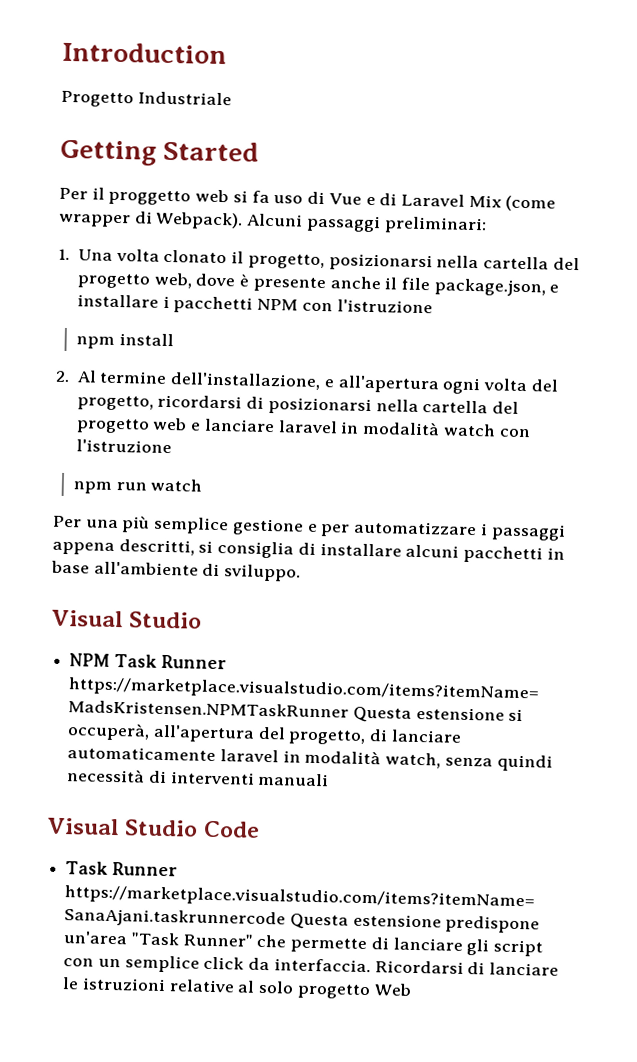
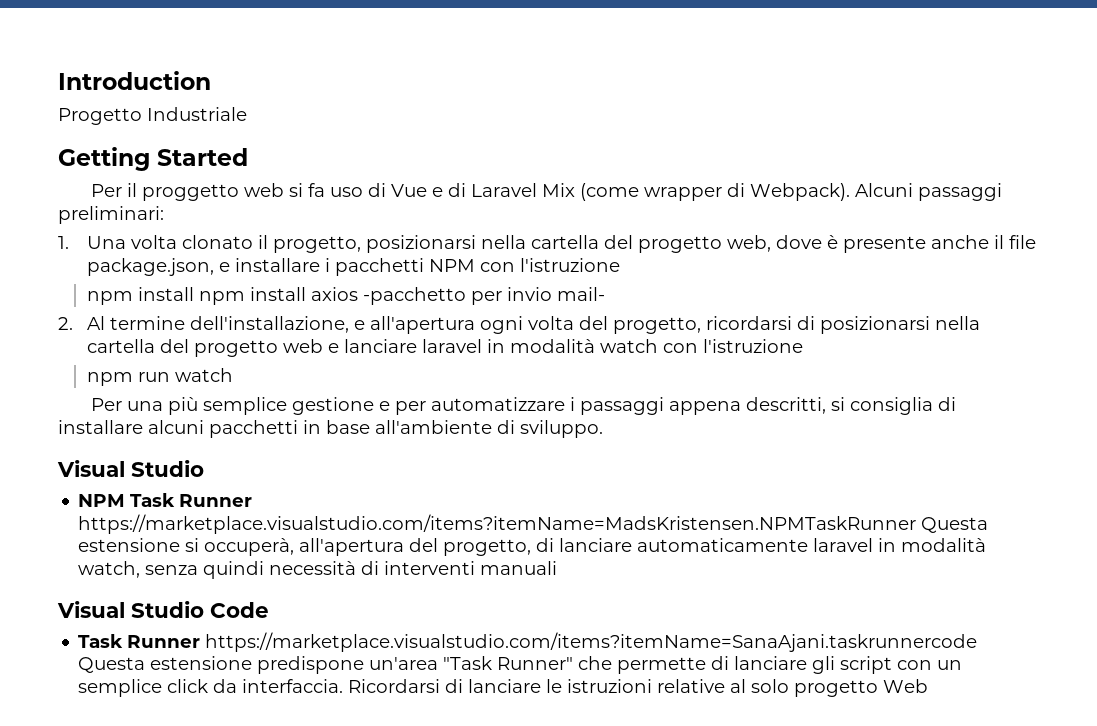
(174, 340) none -> [198,287,605,305] npm install axios -pacchetto per invio mail-

